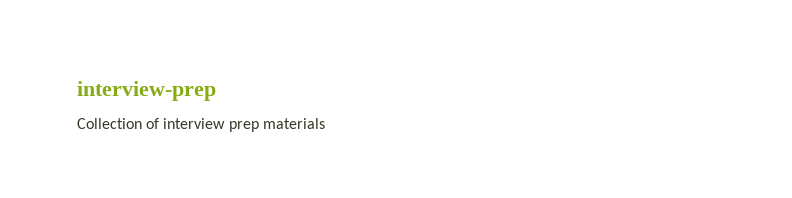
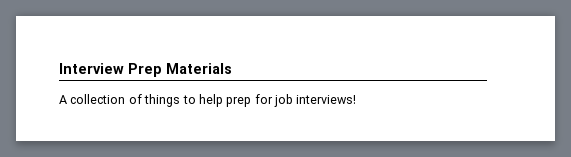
[77,81,216,101] [77,118,325,132] interview-prep // Collection of interview prep materials -> [59,63,232,77] [59,94,357,107] Interview Prep Materials // A collection of things to help prep for job interviews!

